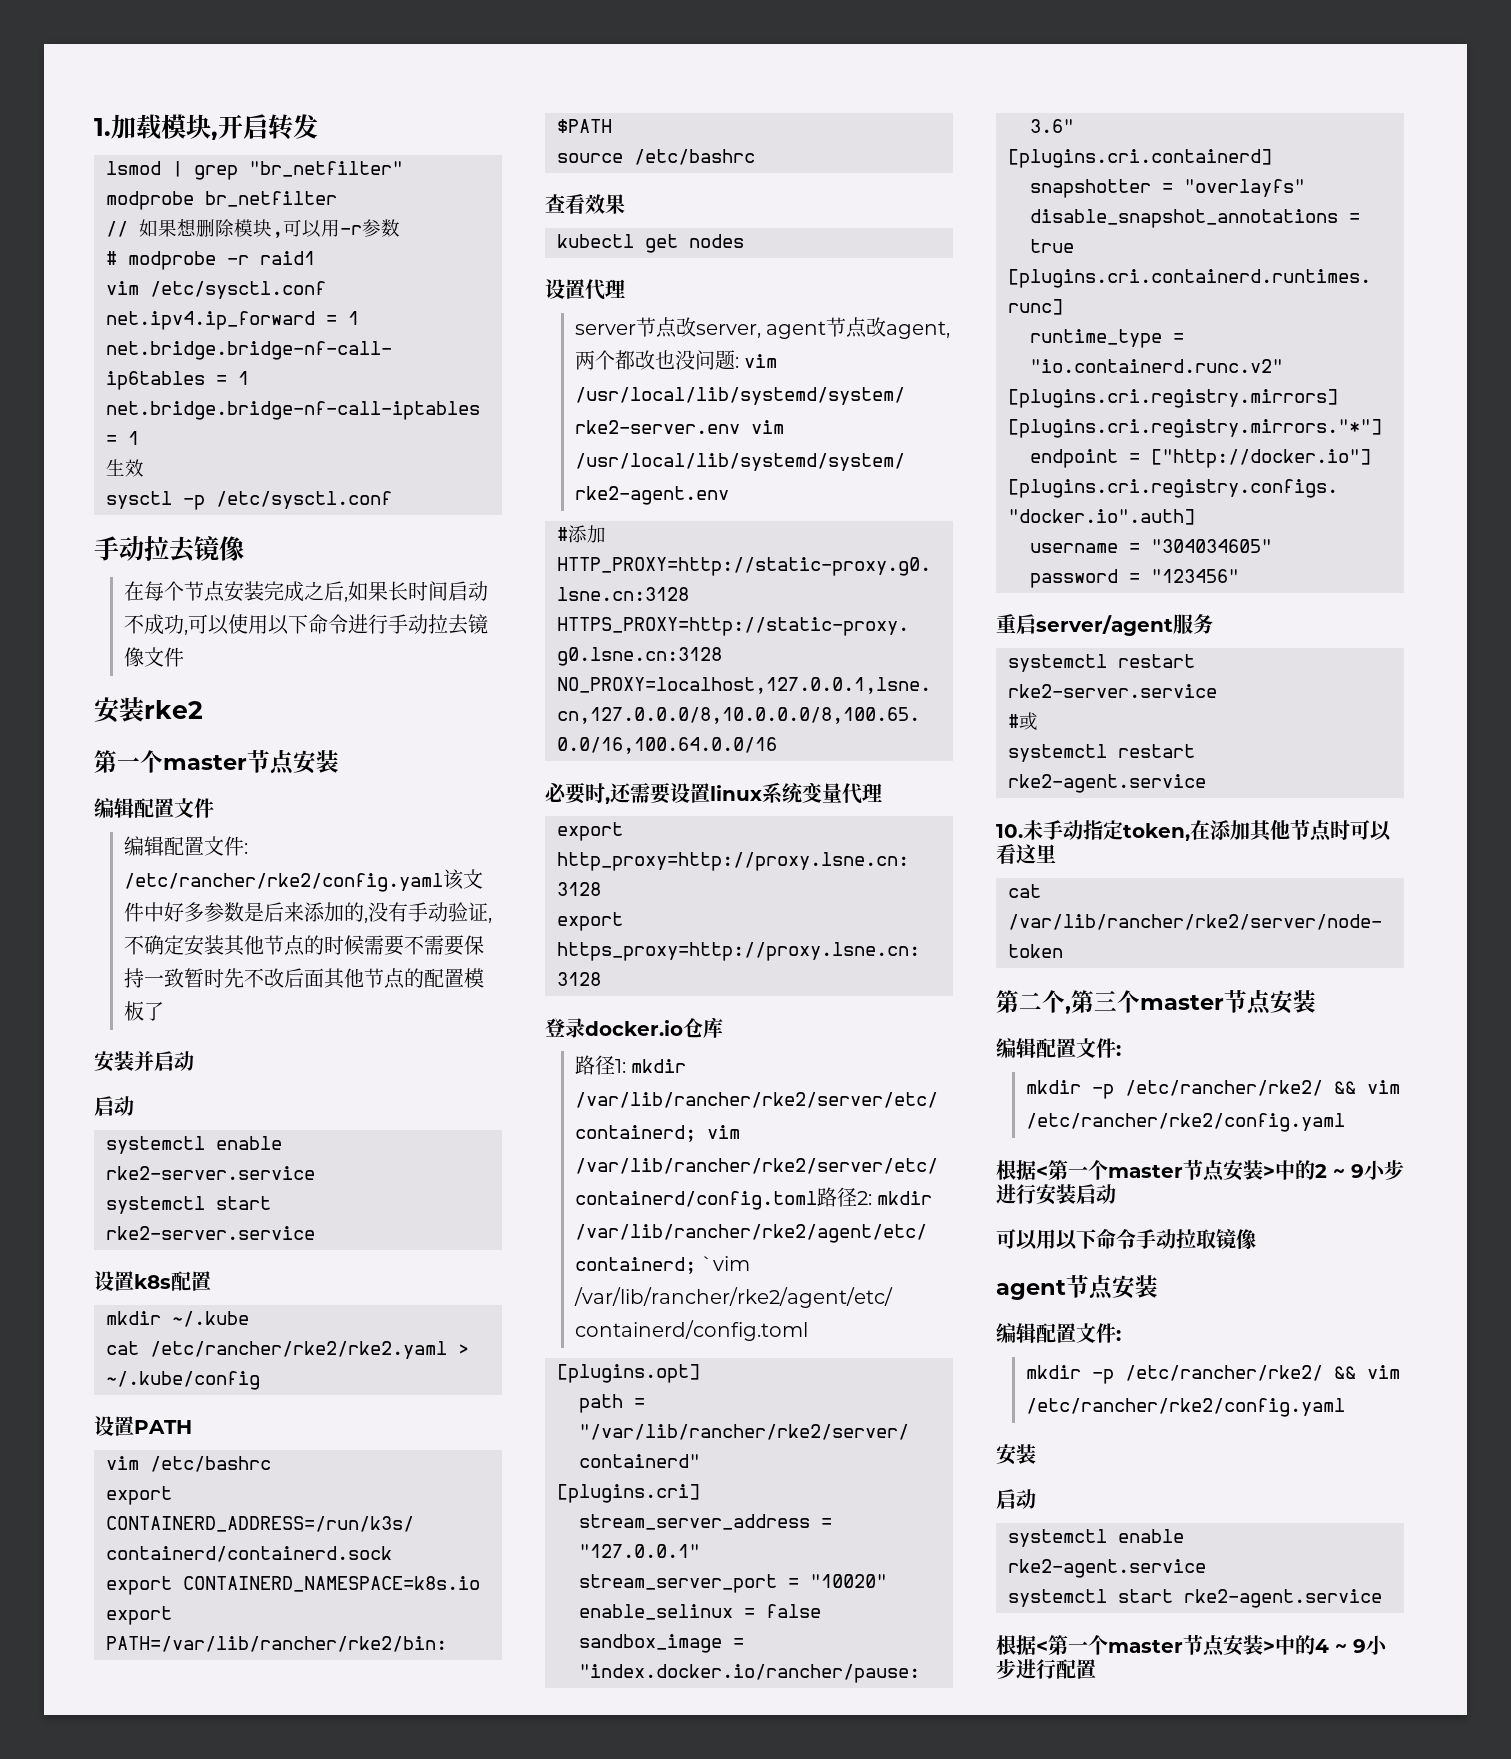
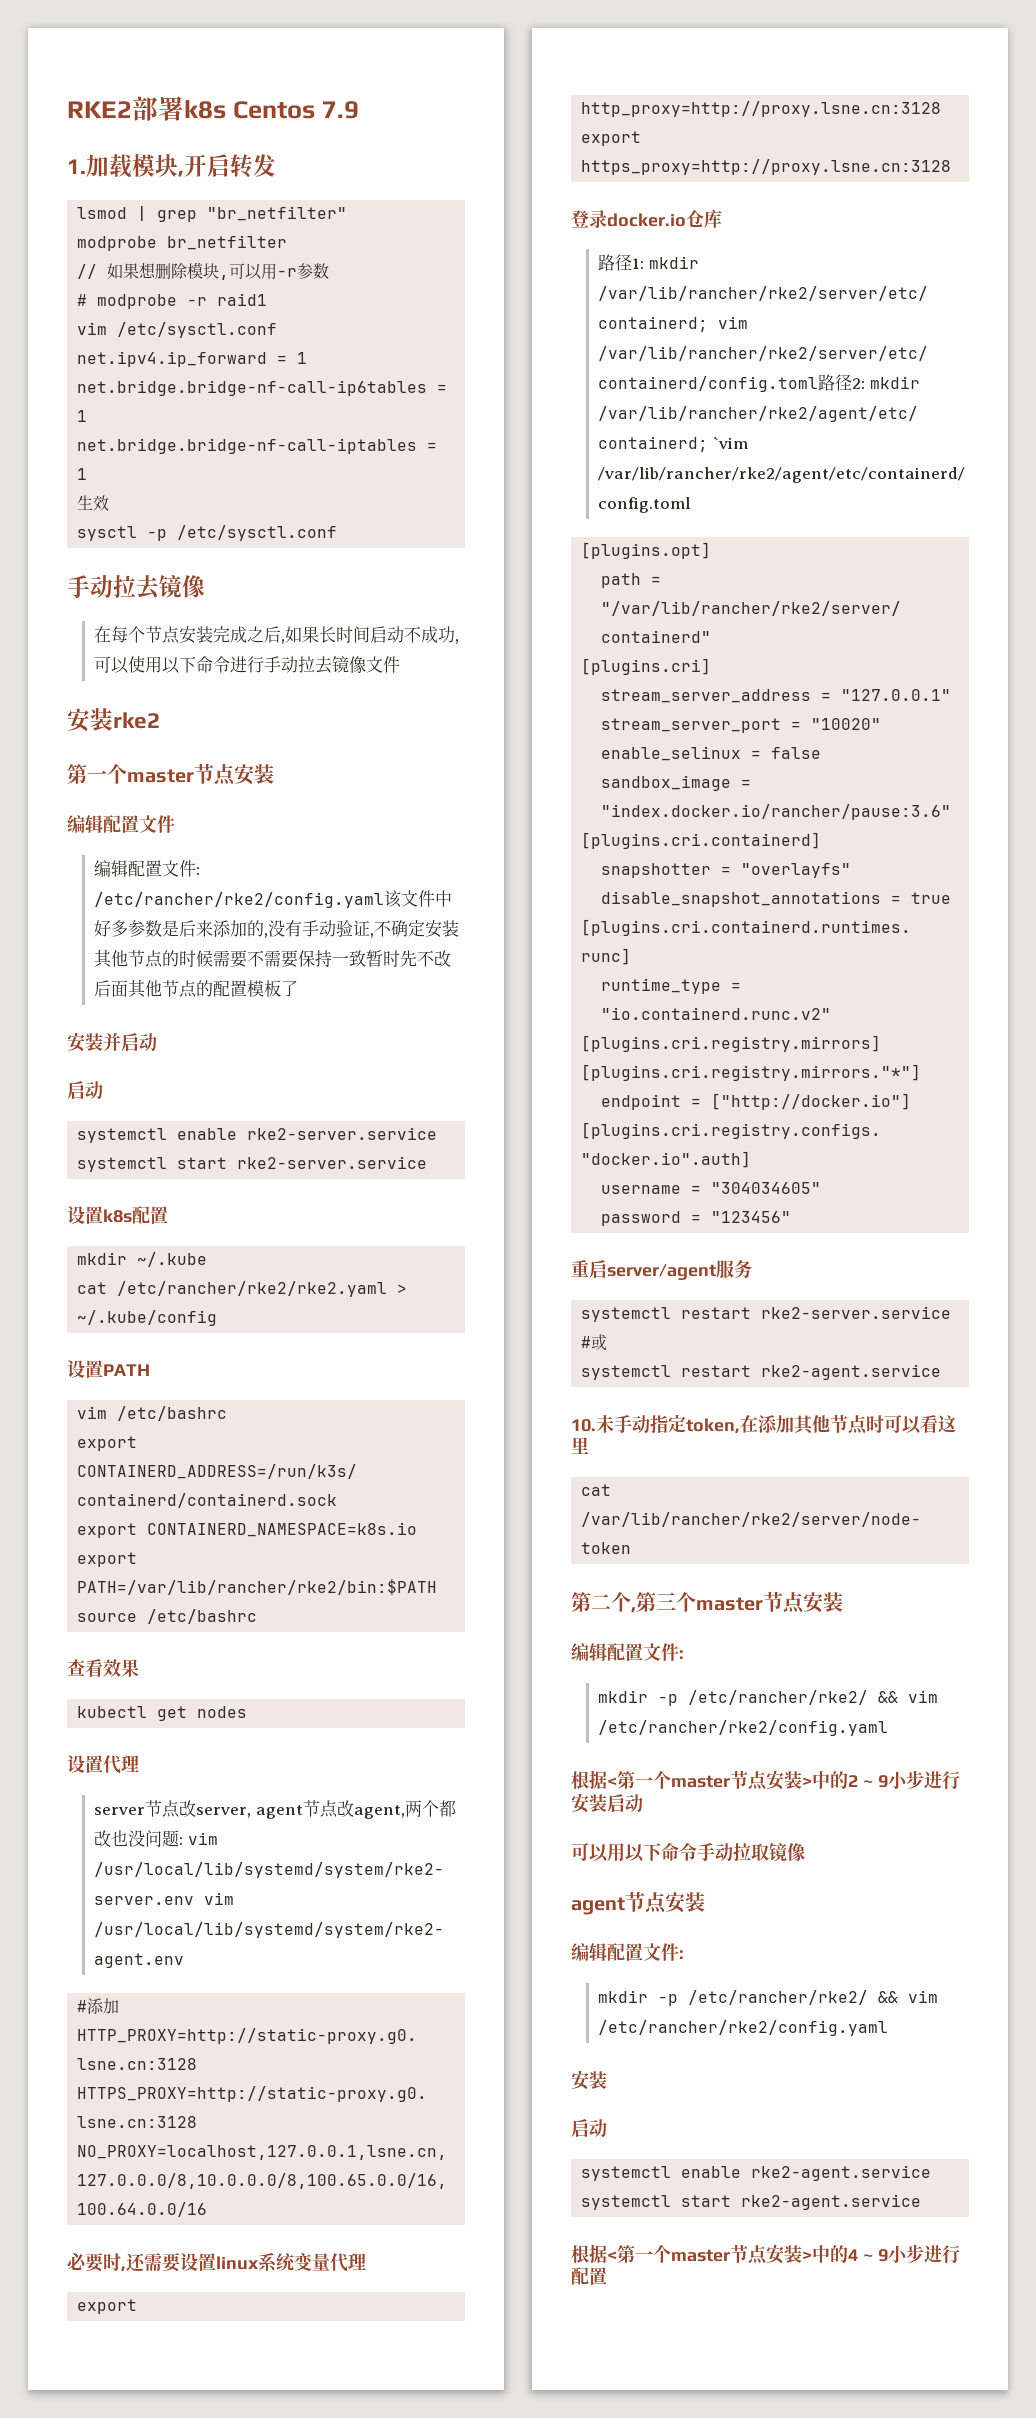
(94, 127) none -> [67,96,359,121] RKE2部署k8s Centos 7.9 //

